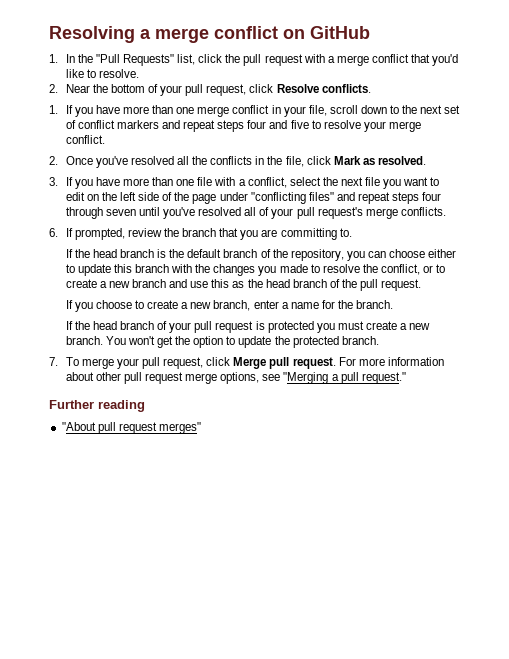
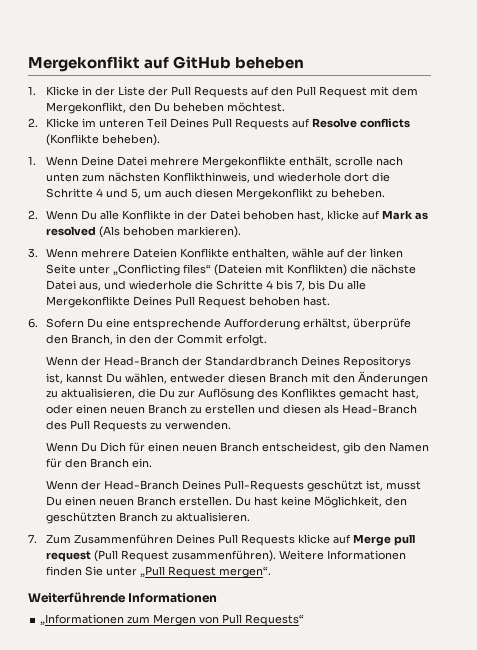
[49,26,305,43] Resolving a merge conflict on -> [28,56,170,72] Mergekonflikt auf
[49,54,459,66] [65,69,139,78] [49,84,371,96] [49,105,461,117] [65,120,421,132] [65,135,105,144] [49,156,426,168] [49,177,440,189] [65,192,442,204] [65,207,446,219] [49,228,352,240] [65,249,457,261] [65,264,446,276] [65,279,422,291] [65,300,394,312] [65,321,431,333] [65,336,379,348] [49,357,444,369] [65,372,406,384] [49,400,145,412] [61,422,201,434] // 1. In the "Pull Requests" list, click the pull request with a merge conflict that you'd like to resolve. // 2. Near the bottom of your pull request, click Resolve conflicts. // 1. If you have more than one merge conflict in your file, scroll down to the next set of conflict markers and repeat steps four and five to resolve your merge conflict. // 2. Once you've resolved all the conflicts in the file, click Mark as resolved. // 3. If you have more than one file with a conflict, select the next file you want to edit on the left side of the page under "conflicting files" and repeat steps four through seven until you've resolved all of your pull request's merge conflicts. // 6. If prompted, review the branch that you are committing to. // If the head branch is the default branch of the repository, you can choose either to update this branch with the changes you made to resolve the conflict, or to create a new branch and use this as the head branch of the pull request. // If you choose to create a new branch, enter a name for the branch. // If the head branch of your pull request is protected you must create a new branch. You won't get the option to update the protected branch. // 7. To merge your pull request, click Merge pull request. For more information about other pull request merge options, see "Merging a pull request." // Further reading // "About pull request merges" -> [235,57,305,69] [28,86,419,98] [46,102,286,114] [28,118,411,130] [46,134,161,146] [28,156,404,168] [46,172,391,183] [46,188,386,200] [28,210,429,221] [46,226,242,238] [28,248,404,259] [46,264,417,276] [46,280,367,291] [46,296,331,308] [28,318,412,330] [46,334,268,346] [46,356,412,368] [46,371,429,385] [46,388,420,400] [46,404,418,414] [46,420,232,432] [46,442,430,454] [46,458,153,468] [46,480,422,492] [46,496,408,508] [46,512,251,524] [28,534,416,546] [46,550,407,562] [46,566,272,578] [28,592,218,603] [40,614,305,626] beheben // 1. Klicke in der Liste der Pull Requests auf den Pull Request mit dem Mergekonflikt, den Du beheben möchtest. // 2. Klicke im unteren Teil Deines Pull Requests auf Resolve conflicts (Konflikte beheben). // 1. Wenn Deine Datei mehrere Mergekonflikte enthält, scrolle nach unten zum nächsten Konflikthinweis, und wiederhole dort die Schritte 4 und 5, um auch diesen Mergekonflikt zu beheben. // 2. Wenn Du alle Konflikte in der Datei behoben hast, klicke auf Mark as resolved (Als behoben markieren). // 3. Wenn mehrere Dateien Konflikte enthalten, wähle auf der linken Seite unter „Conflicting files“ (Dateien mit Konflikten) die nächste Datei aus, und wiederhole die Schritte 4 bis 7, bis Du alle Mergekonflikte Deines Pull Request behoben hast. // 6. Sofern Du eine entsprechende Aufforderung erhältst, überprüfe den Branch, in den der Commit erfolgt. // Wenn der Head-Branch der Standardbranch Deines Repositorys ist, kannst Du wählen, entweder diesen Branch mit den Änderungen zu aktualisieren, die Du zur Auflösung des Konfliktes gemacht hast, oder einen neuen Branch zu erstellen und diesen als Head-Branch des Pull Requests zu verwenden. // Wenn Du Dich für einen neuen Branch entscheidest, gib den Namen für den Branch ein. // Wenn der Head-Branch Deines Pull-Requests geschützt ist, musst Du einen neuen Branch erstellen. Du hast keine Möglichkeit, den geschützten Branch zu aktualisieren. // 7. Zum Zusammenführen Deines Pull Requests klicke auf Merge pull request (Pull Request zusammenführen). Weitere Informationen finden Sie unter „Pull Request mergen“. // Weiterführende Informationen // „Informationen zum Mergen von Pull Requests“

